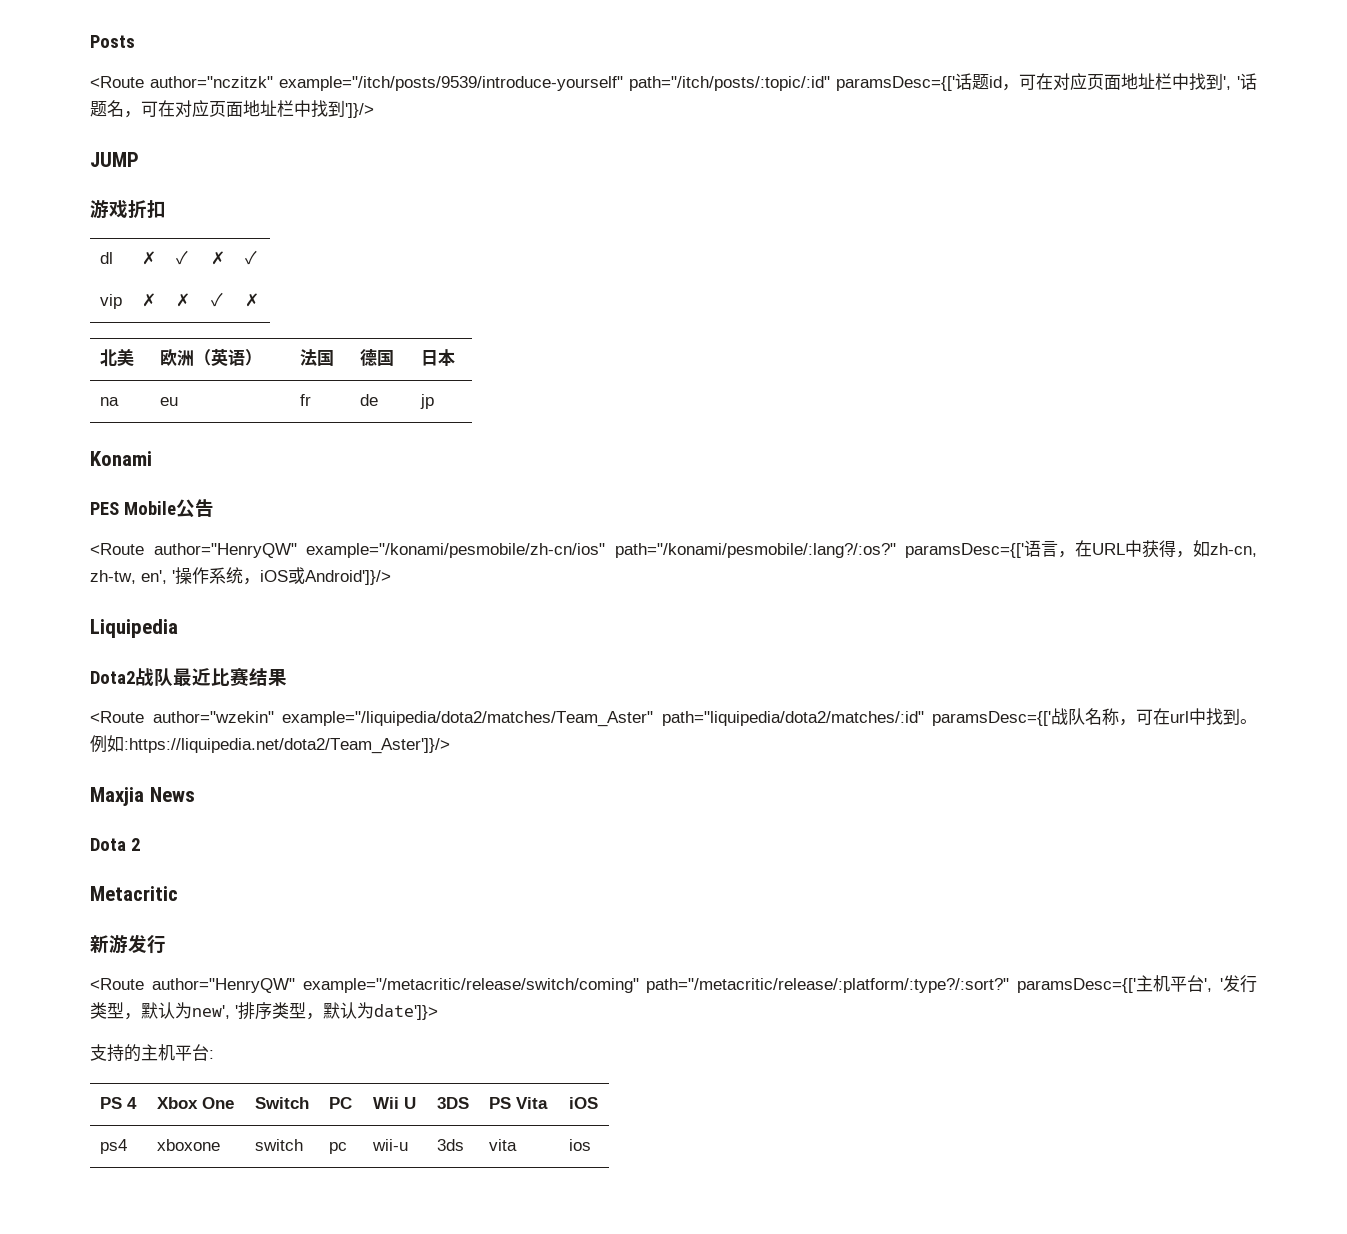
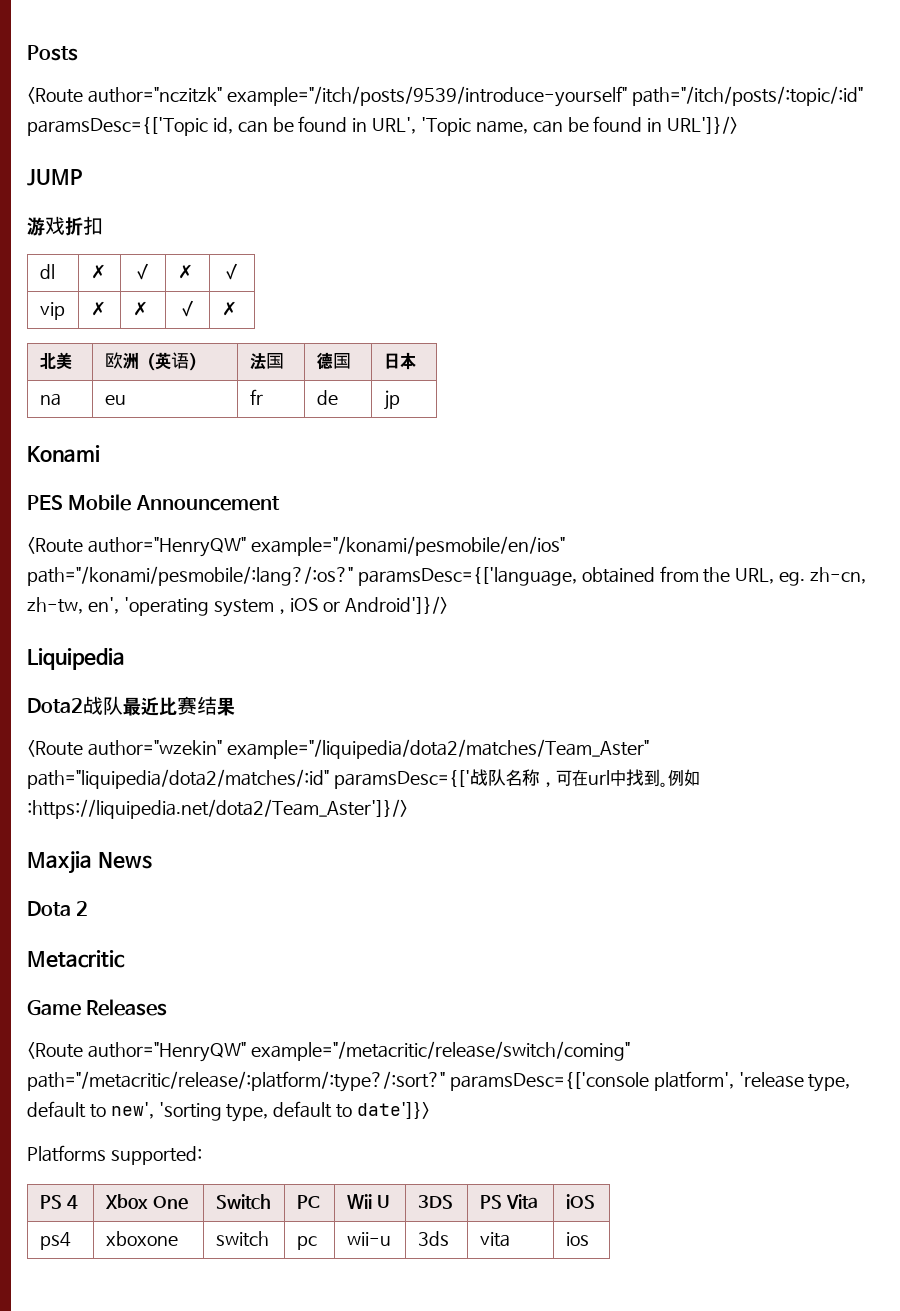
[836,73,1257,91] [90,100,374,118] paramsDesc={['话题id，可在对应页面地址栏中找到', '话题名，可在对应页面地址栏中找到']}/> -> [27,116,739,136] paramsDesc={['Topic id, can be found in URL', 'Topic name, can be found in URL']}/>
[175,499,214,518] [90,540,1257,558] [90,567,305,585] 公告 // <Route author="HenryQW" example="/konami/pesmobile/zh-cn/ios" path="/konami/pesmobile/:lang?/:os?" paramsDesc={['语言，在URL中获得，如zh-cn, zh-tw, en', '操作系统，iOS或 -> [135,495,280,511] [27,536,565,557] [27,566,866,586] [27,597,341,617] Announcement // <Route author="HenryQW" example="/konami/pesmobile/en/ios" path="/konami/pesmobile/:lang?/:os?" paramsDesc={['language, obtained from the URL, eg. zh-cn, zh-tw, en', 'operating system，iOS or
[90,934,166,954] 新游发行 -> [27,999,168,1016] Game Releases
[1017,975,1257,993] [90,1002,438,1020] [90,1044,214,1062] paramsDesc={['主机平台', '发行类型，默认为new', '排序类型，默认为date']}> // 支持的主机平台: -> [449,1071,851,1092] [27,1101,431,1122] [27,1145,202,1165] paramsDesc={['console platform', 'release type, default to new', 'sorting type, default to date']}> // Platforms supported:

